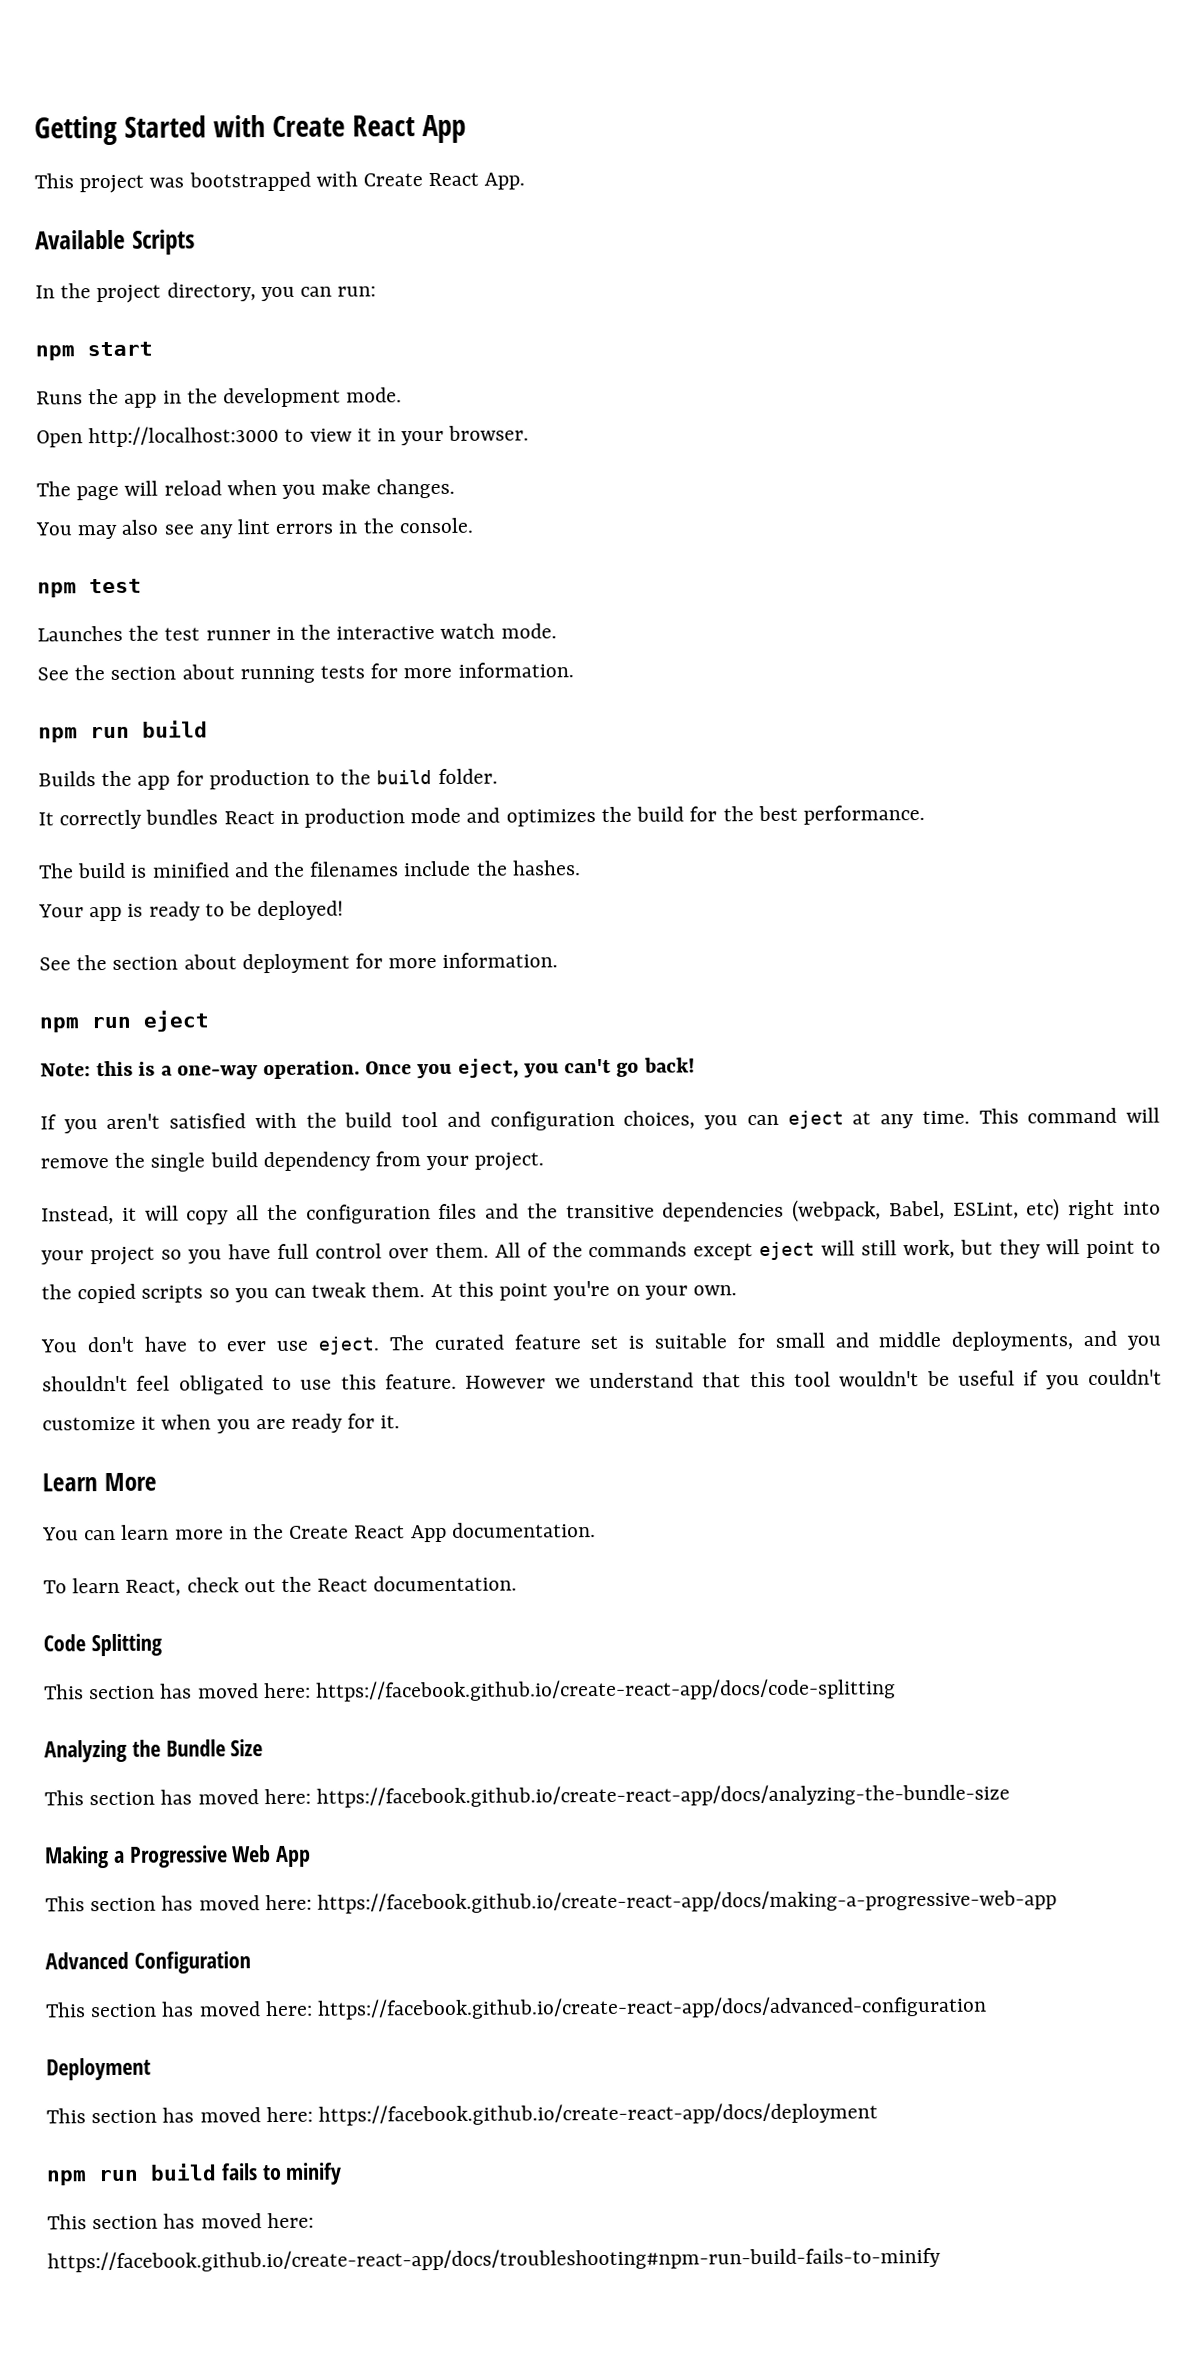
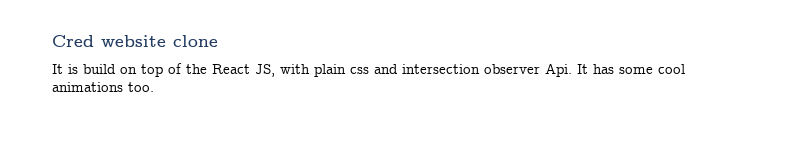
[34,114,467,146] [34,171,526,194] [35,229,195,255] [35,282,377,304] [35,341,153,361] [36,387,403,408] [36,425,530,448] [36,478,456,501] [35,517,473,540] [37,578,142,598] [37,623,557,642] [37,662,574,684] [38,720,208,743] [38,768,498,790] [38,805,925,830] [38,860,581,879] [38,900,345,922] [39,952,559,974] [39,1010,210,1033] [40,1057,695,1080] [40,1107,1160,1134] [40,1151,545,1172] [41,1198,1161,1225] [41,1239,1162,1266] [41,1280,737,1304] [40,1330,1162,1355] [42,1369,1163,1395] [42,1413,401,1434] [42,1472,157,1492] [42,1522,596,1543] [43,1575,518,1596] [43,1633,162,1657] [44,1678,897,1702] [44,1739,264,1763] [44,1783,1011,1808] [44,1845,312,1869] [45,1889,1058,1914] [45,1951,251,1974] [45,1995,988,2020] [46,2057,151,2081] [46,2102,879,2126] [46,2162,343,2186] [47,2212,314,2230] [47,2246,941,2273] Getting Started with Create React App // This project was bootstrapped with Create React App. // Available Scripts // In the project directory, you can run: // npm start // Runs the app in the development mode. // Open http://localhost:3000 to view it in your browser. // The page will reload when you make changes. // You may also see any lint errors in the console. // npm test // Launches the test runner in the interactive watch mode. // See the section about running tests for more information. // npm run build // Builds the app for production to the build folder. // It correctly bundles React in production mode and optimizes the build for the best performance. // The build is minified and the filenames include the hashes. // Your app is ready to be deployed! // See the section about deployment for more information. // npm run eject // Note: this is a one-way operation. Once you eject, you can't go back! // If you aren't satisfied with the build tool and configuration choices, you can eject at any time. This command will remove the single build dependency from your project. // Instead, it will copy all the configuration files and the transitive dependencies (webpack, Babel, ESLint, etc) right into your project so you have full control over them. All of the commands except eject will still work, but they will point to the copied scripts so you can tweak them. At this point you're on your own. // You don't have to ever use eject. The curated feature set is suitable for small and middle deployments, and you shouldn't feel obligated to use this feature. However we understand that this tool wouldn't be useful if you couldn't customize it when you are ready for it. // Learn More // You can learn more in the Create React App documentation. // To learn React, check out the React documentation. // Code Splitting // This section has moved here: https://facebook.github.io/create-react-app/docs/code-splitting // Analyzing the Bundle Size // This section has moved here: https://facebook.github.io/create-react-app/docs/analyzing-the-bundle-size // Making a Progressive Web App // This section has moved here: https://facebook.github.io/create-react-app/docs/making-a-progressive-web-app // Advanced Configuration // This section has moved here: https://facebook.github.io/create-react-app/docs/advanced-configuration // Deployment // This section has moved here: https://facebook.github.io/create-react-app/docs/deployment // npm run build fails to minify // This section has moved here: https://facebook.github.io/create-react-app/docs/troubleshooting#npm-run-build-fails-to-minify -> [52,35,218,47] [52,63,685,77] [52,82,154,92] Cred website clone // It is build on top of the React JS, with plain css and intersection observer Api. It has some cool animations too.

